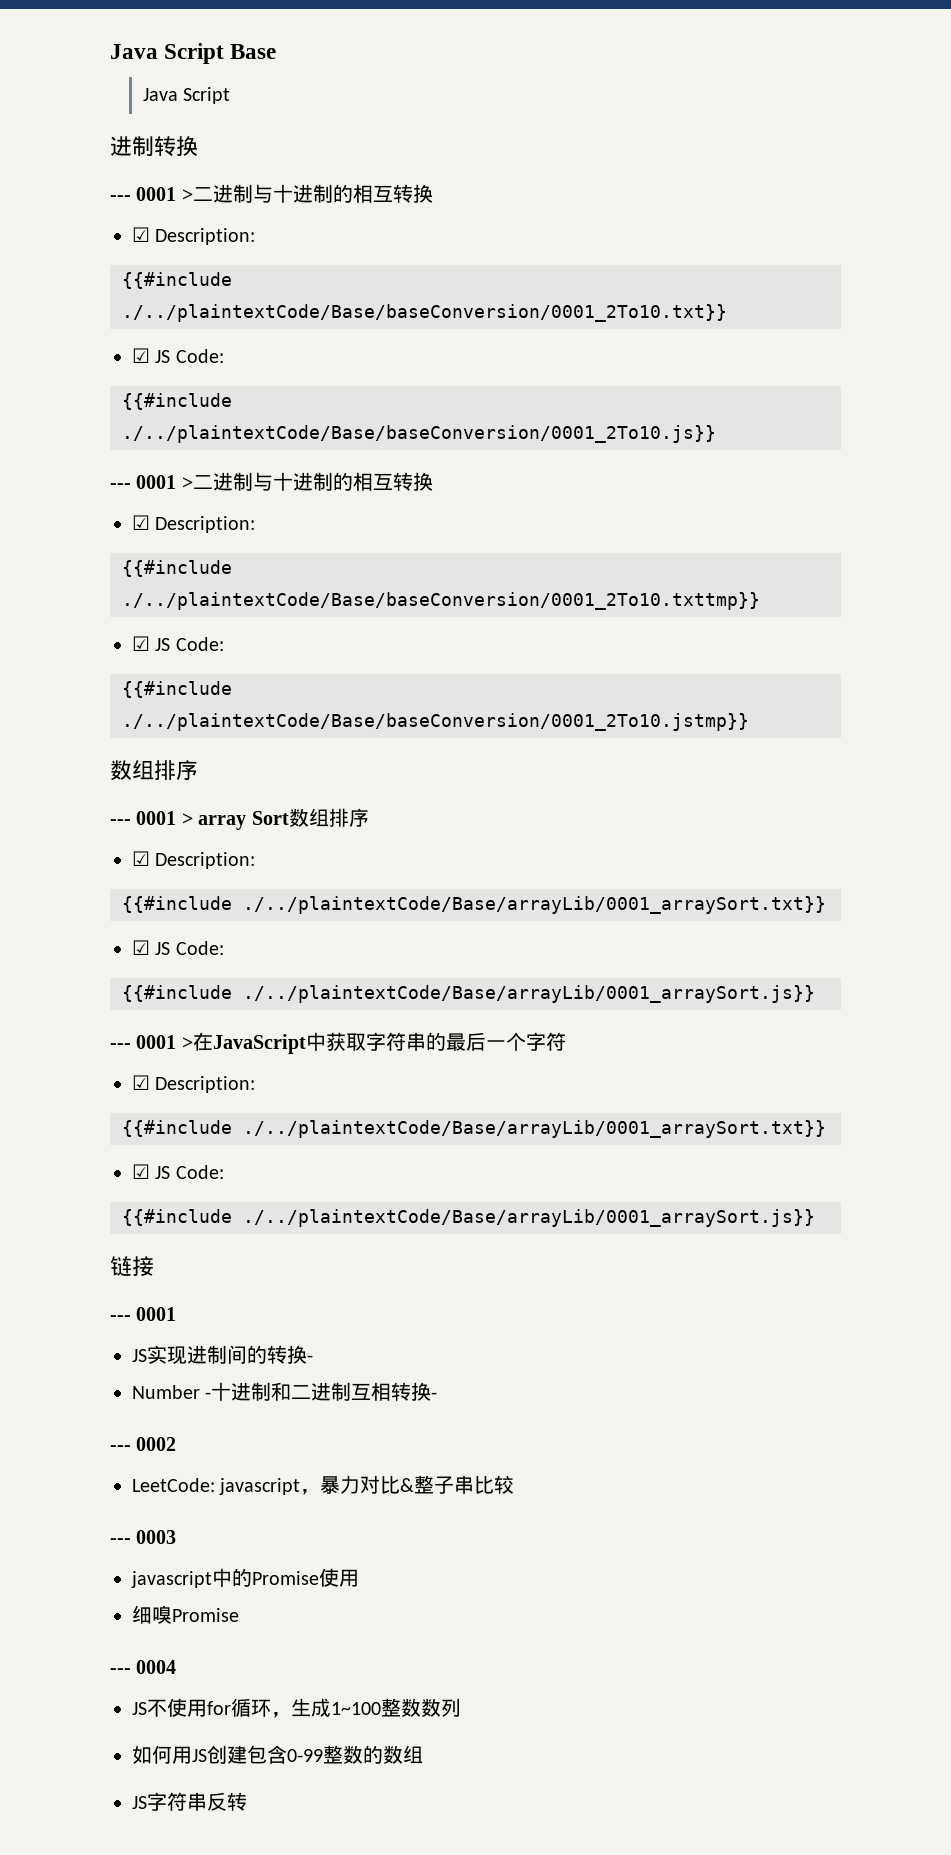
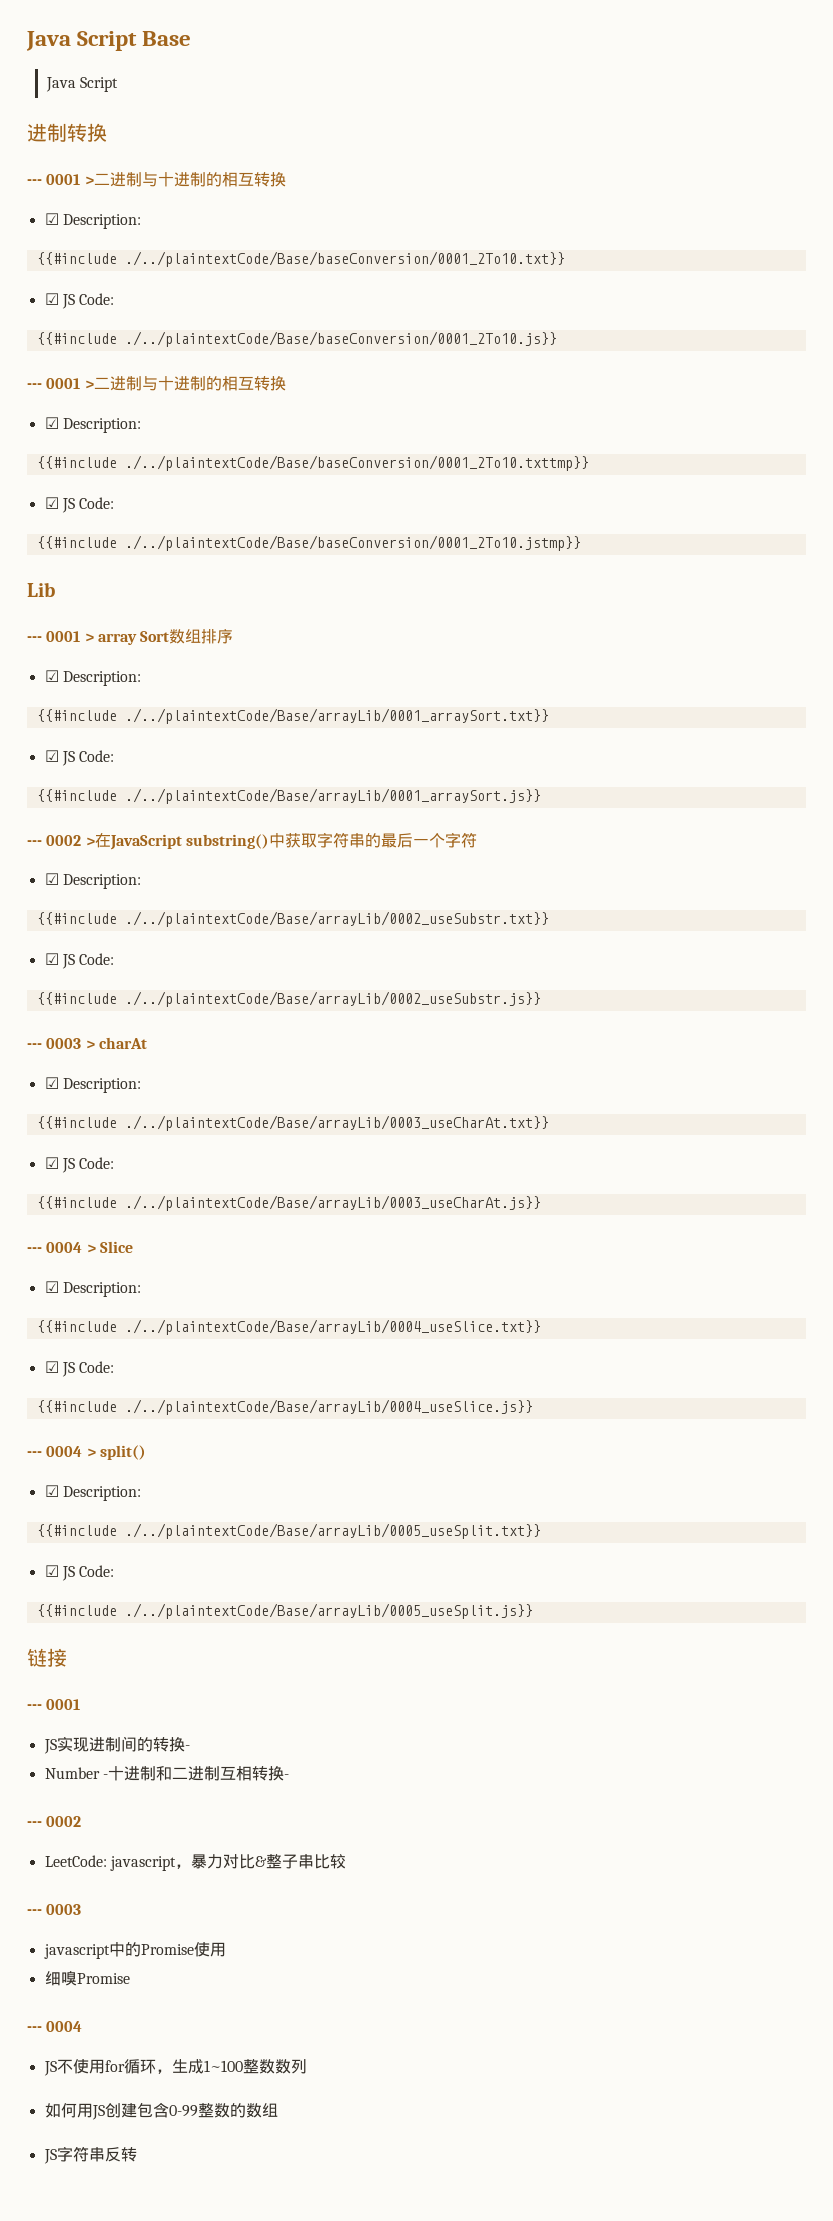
[110,760,198,781] 数组排序 -> [27,582,55,597] Lib
[136,1035,177,1049] 0001 -> [46,835,82,846] 0002
(306, 1044) none -> [185,834,269,849] substring()
[243,1120,826,1138] [132,1164,224,1179] [122,1209,815,1227] ./../plaintextCode/Base/arrayLib/0001_arraySort.txt}} // ☑ JS Code: // {{#include ./../plaintextCode/Base/arrayLib/0001_arraySort.js}} -> [124,911,549,927] [44,953,115,969] [36,991,541,1007] [27,1037,147,1049] [44,1077,141,1093] [36,1115,549,1131] [44,1157,115,1173] [36,1195,541,1211] [27,1241,133,1253] [44,1281,141,1297] [36,1319,541,1335] [44,1361,115,1377] [36,1399,533,1415] [27,1445,146,1460] [44,1485,141,1501] [36,1523,541,1539] [44,1565,115,1581] [36,1603,533,1619] ./../plaintextCode/Base/arrayLib/0002_useSubstr.txt}} // ☑ JS Code: // {{#include ./../plaintextCode/Base/arrayLib/0002_useSubstr.js}} // --- 0003 > charAt // ☑ Description: // {{#include ./../plaintextCode/Base/arrayLib/0003_useCharAt.txt}} // ☑ JS Code: // {{#include ./../plaintextCode/Base/arrayLib/0003_useCharAt.js}} // --- 0004 > Slice // ☑ Description: // {{#include ./../plaintextCode/Base/arrayLib/0004_useSlice.txt}} // ☑ JS Code: // {{#include ./../plaintextCode/Base/arrayLib/0004_useSlice.js}} // --- 0004 > split() // ☑ Description: // {{#include ./../plaintextCode/Base/arrayLib/0005_useSplit.txt}} // ☑ JS Code: // {{#include ./../plaintextCode/Base/arrayLib/0005_useSplit.js}}

